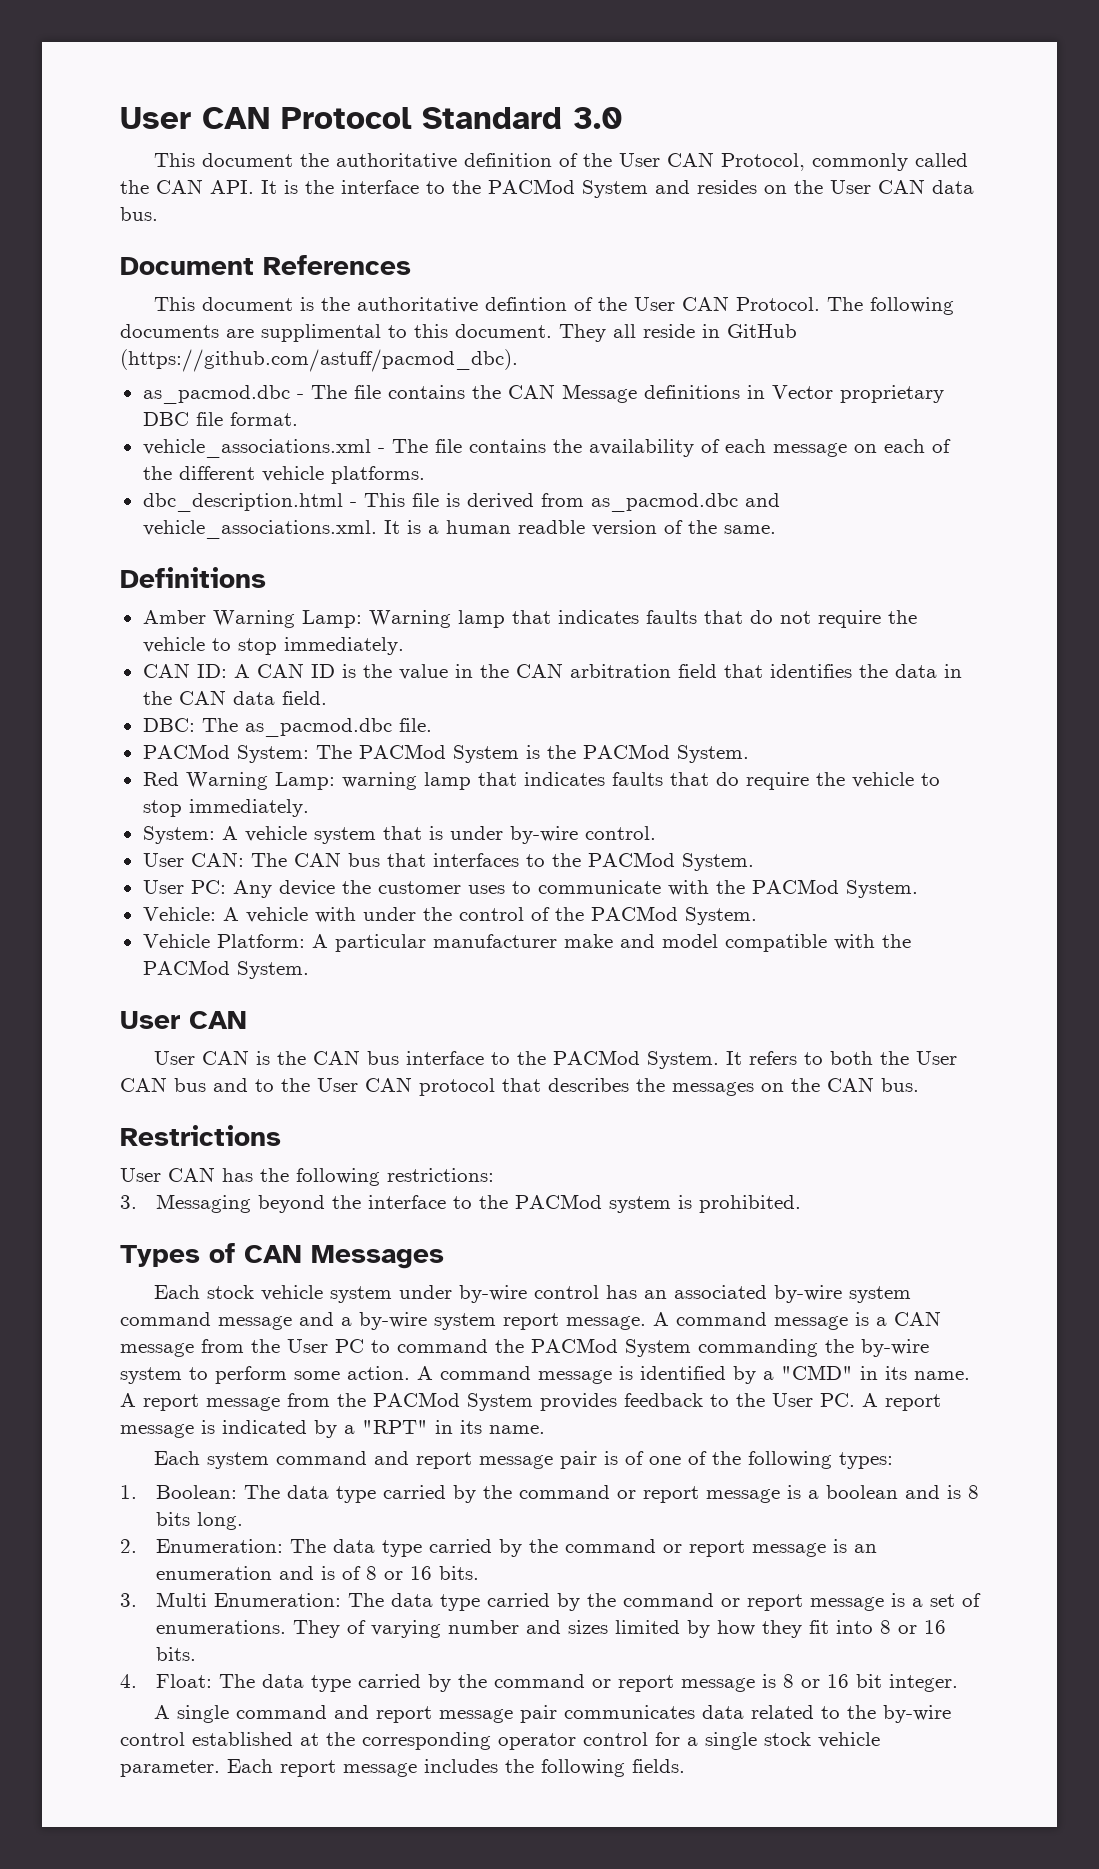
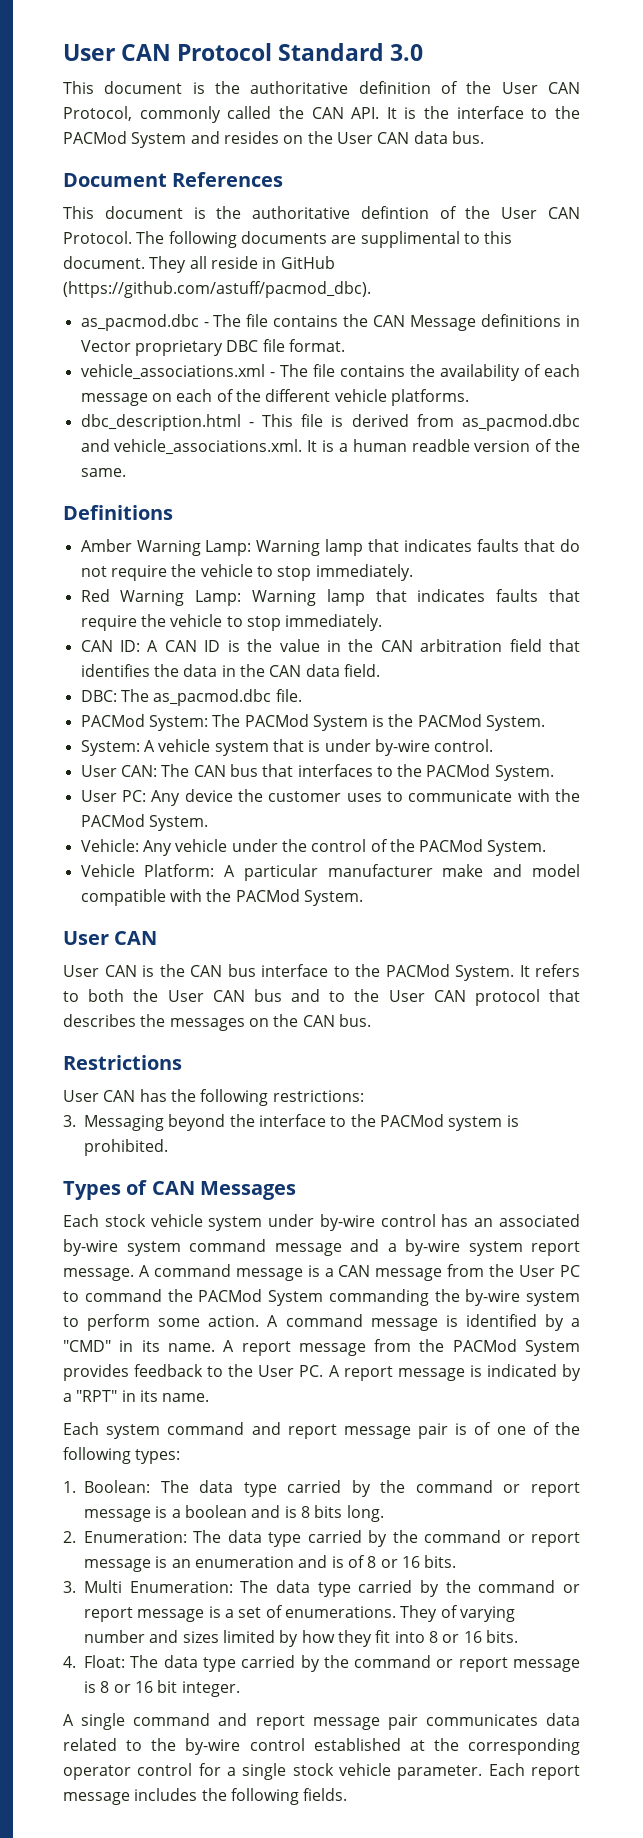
(294, 160) none -> [192,82,205,94] is
(404, 646) none -> [80,589,580,606] [80,614,383,631] // Red Warning Lamp: Warning lamp that indicates faults that require the vehicle to stop immediately.
[142,772,940,790] [142,799,309,817] // Red Warning Lamp: warning lamp that indicates faults that do require the vehicle to stop immediately. -> (546, 723) none
[222,907,356,923] A vehicle with -> [142,839,228,856] Any vehicle

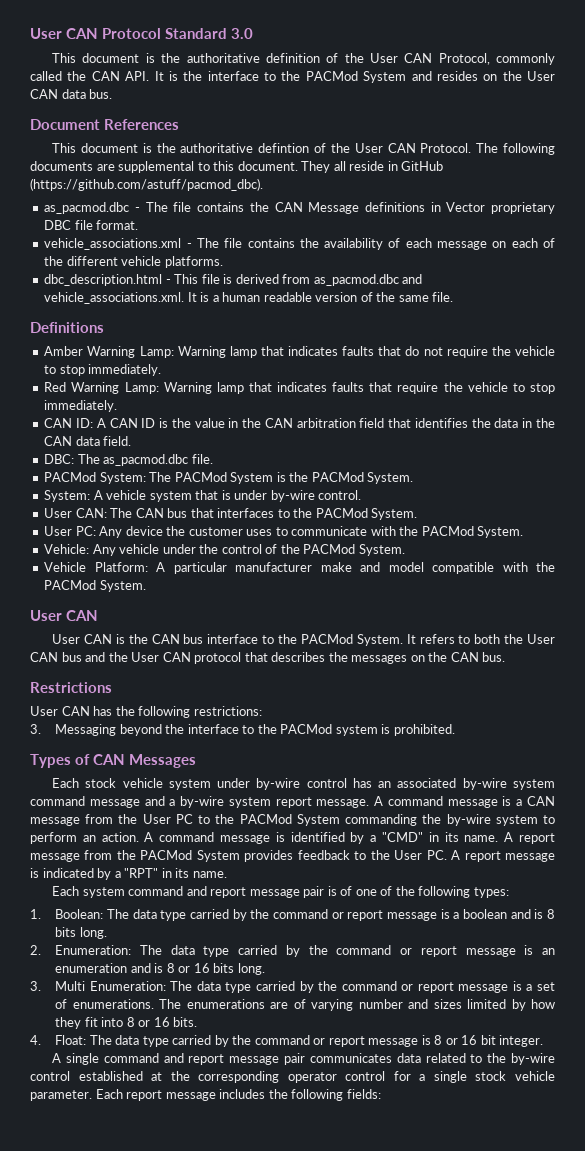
[360,231,460,248] supplimental -> [118,161,195,173] supplemental
[411,439,470,452] readble -> [263,292,312,302] readable
[80,468,126,477] same. -> [398,292,454,302] same file.
[329,991,346,1002] to -> (106, 657) none
[84,1289,162,1302] command -> (211, 819) none
[158,1318,201,1327] some -> [82,835,96,842] an
[347,1555,457,1568] of 8 or 16 bits. -> [166,963,265,975] 8 or 16 bits long.
[400,1605,438,1622] They -> [159,999,289,1009] The enumerations are
[303,1788,348,1801] fields. -> [346,1089,381,1099] fields:

